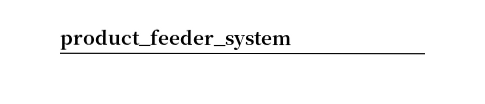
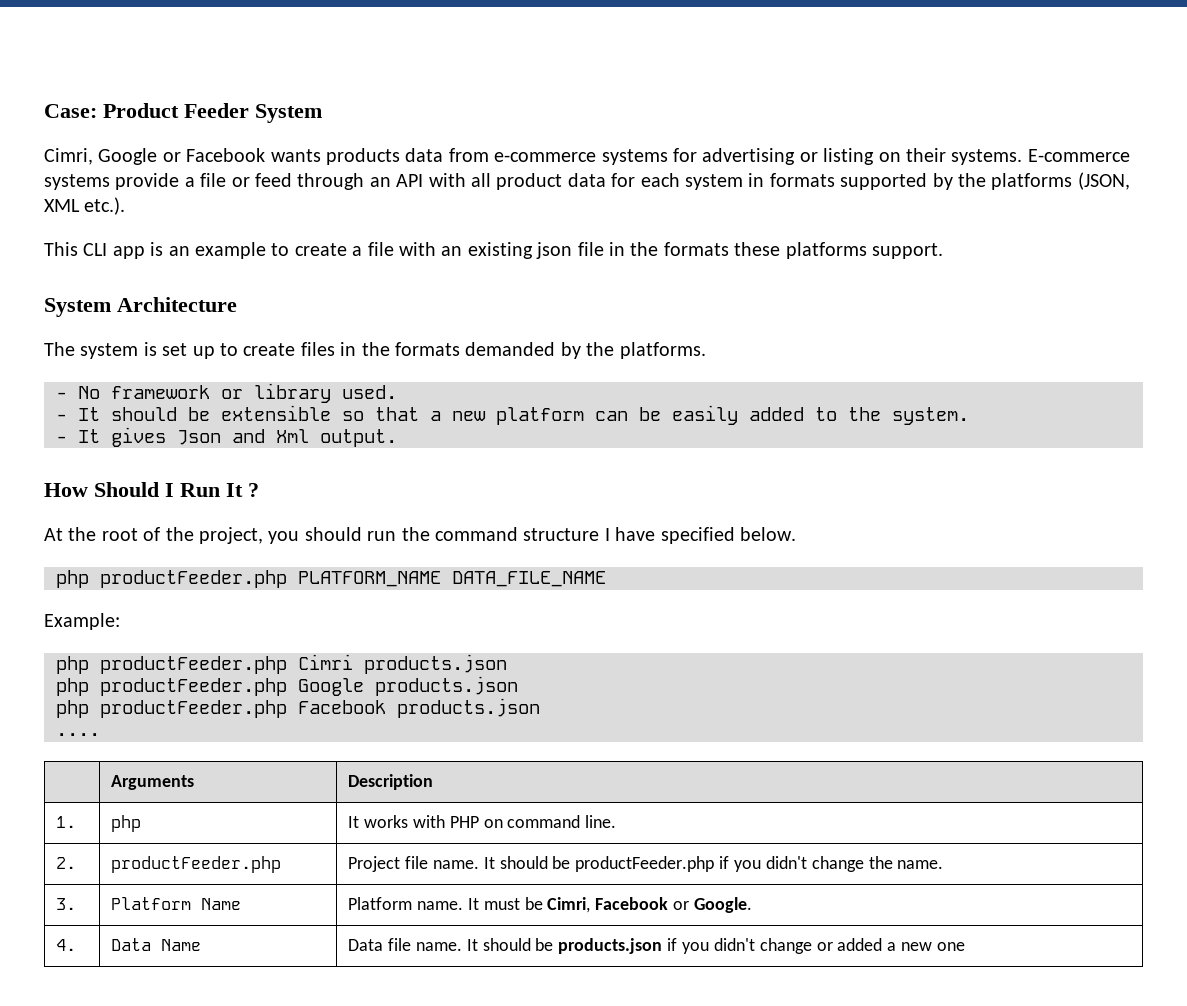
[60,28,292,51] product_feeder_system -> [44,103,322,123] [44,148,1130,165] [44,172,1130,190] [44,197,126,215] [44,242,943,259] [44,297,237,317] [44,342,706,359] [56,383,397,403] [56,405,969,425] [56,427,397,447] [44,482,259,497] [44,527,796,544] [56,570,606,588] [44,613,120,630] [56,654,507,674] [56,676,518,696] [56,698,540,718] [56,733,100,736] [111,775,195,790] [348,774,434,790] [56,816,77,828] [111,815,142,832] [348,815,617,828] [56,857,77,869] [111,856,282,873] [348,856,944,872] [56,898,77,910] [111,897,242,910] [348,897,753,913] [56,939,77,951] [111,938,202,951] [348,938,966,954] Case: Product Feeder System // Cimri, Google or Facebook wants products data from e-commerce systems for advertising or listing on their systems. E-commerce systems provide a file or feed through an API with all product data for each system in formats supported by the platforms (JSON, XML etc.). // This CLI app is an example to create a file with an existing json file in the formats these platforms support. // System Architecture // The system is set up to create files in the formats demanded by the platforms. // - No framework or library used. // - It should be extensible so that a new platform can be easily added to the system. // - It gives Json and Xml output. // How Should I Run It ? // At the root of the project, you should run the command structure I have specified below. // php productFeeder.php PLATFORM_NAME DATA_FILE_NAME // Example: // php productFeeder.php Cimri products.json // php productFeeder.php Google products.json // php productFeeder.php Facebook products.json // .... // | Arguments | Description // 1. | php | It works with PHP on command line. // 2. | productFeeder.php | Project file name. It should be productFeeder.php if you didn't change the name. // 3. | Platform Name | Platform name. It must be Cimri, Facebook or Google. // 4. | Data Name | Data file name. It should be products.json if you didn't change or added a new one

